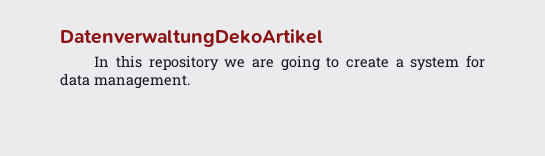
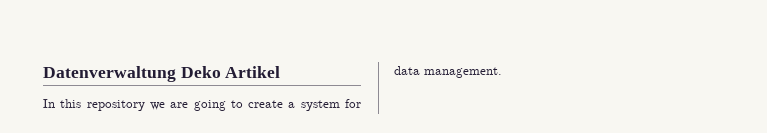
[60,29,323,47] DatenverwaltungDekoArtikel -> [43,66,281,82] Datenverwaltung Deko Artikel

